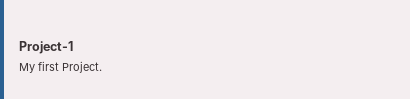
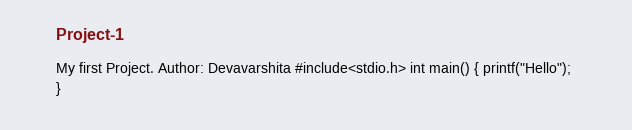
(102, 67) none -> [158,62,571,76] [56,82,61,96] Author: Devavarshita #include<stdio.h> int main() { printf("Hello"); }

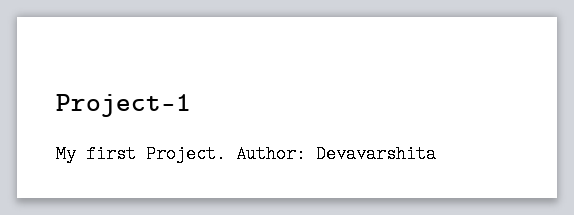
[295,62,571,76] [56,82,61,96] #include<stdio.h> int main() { printf("Hello"); } -> (436, 154) none

